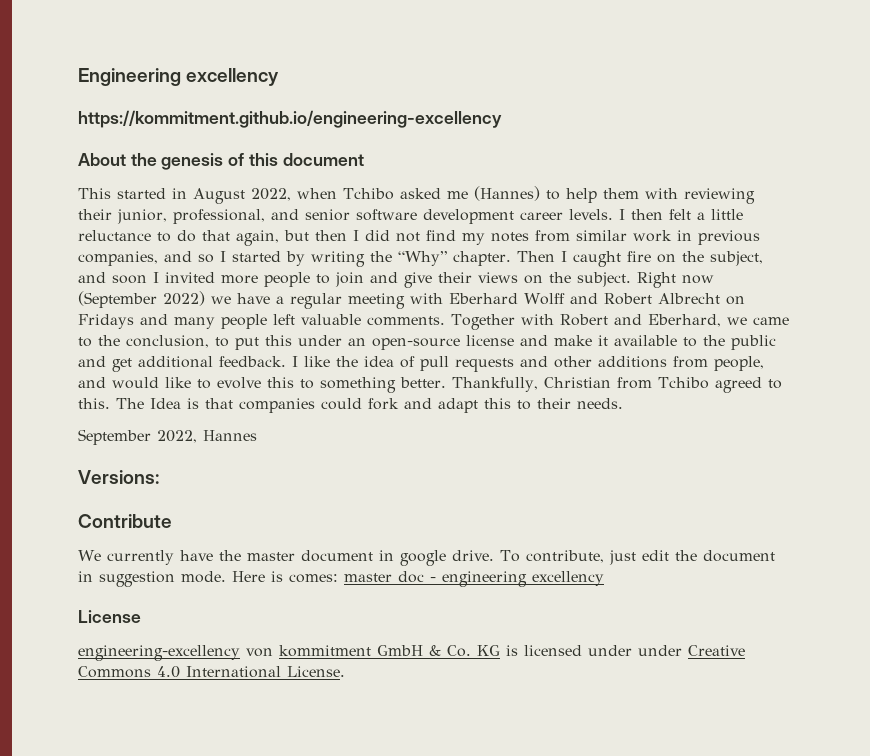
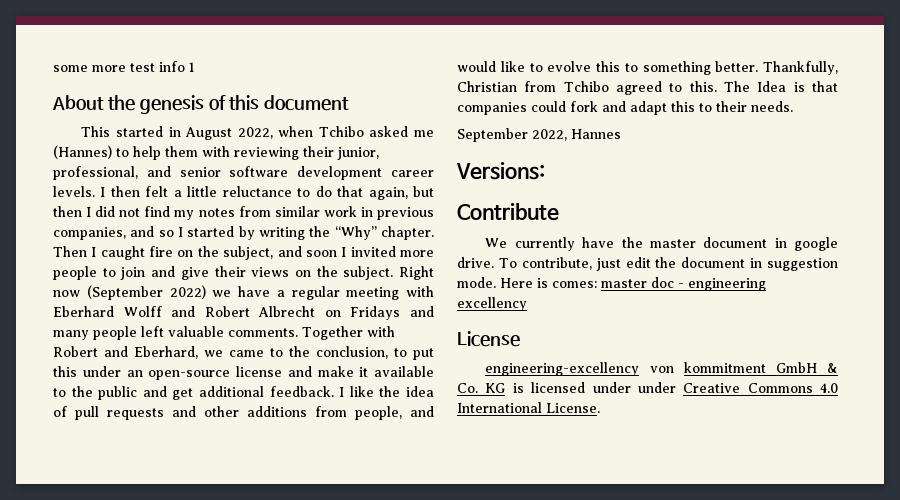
[78,68,280,86] [78,110,502,128] Engineering excellency // https://kommitment.github.io/engineering-excellency -> [53,61,195,72] some more test info 1

